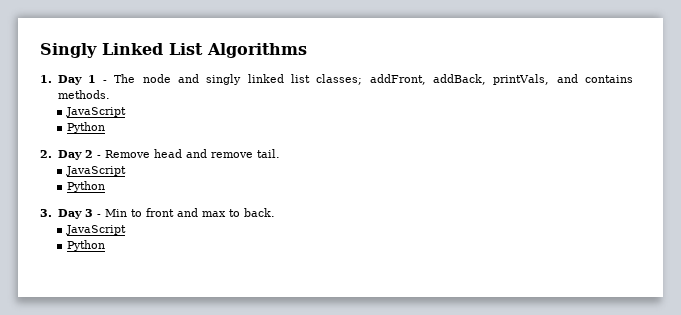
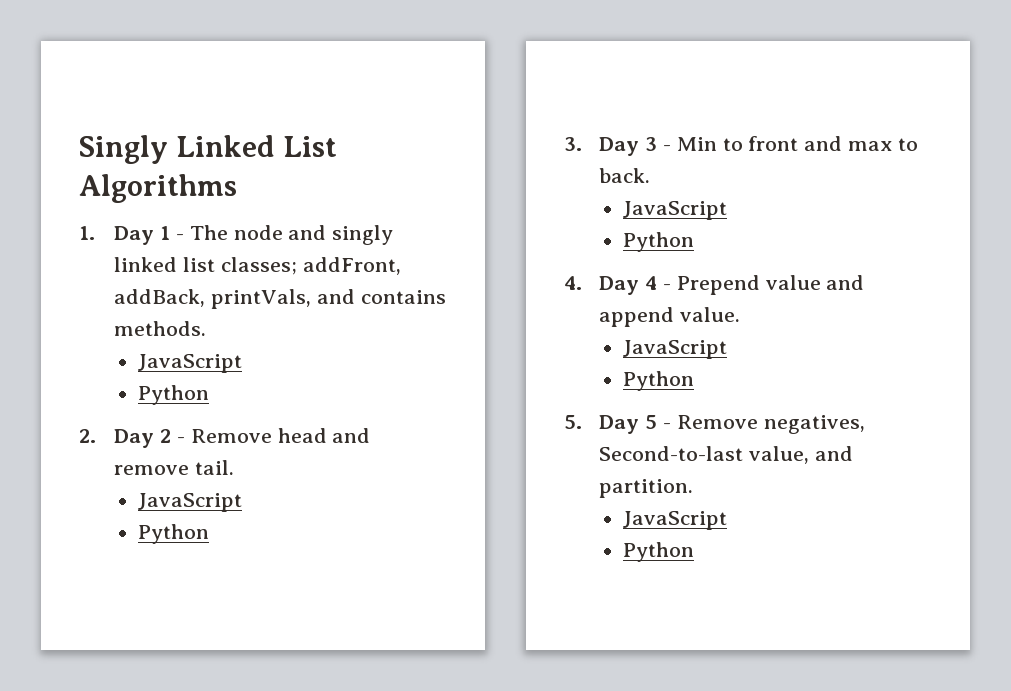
(106, 245) none -> [564,275,865,295] [599,307,741,327] [622,340,727,359] [622,371,694,391] [564,415,865,434] [599,446,853,464] [599,479,694,498] [622,511,727,530] [622,542,694,562] // 4. Day 4 - Prepend value and append value. // JavaScript // Python // 5. Day 5 - Remove negatives, Second-to-last value, and partition. // JavaScript // Python

